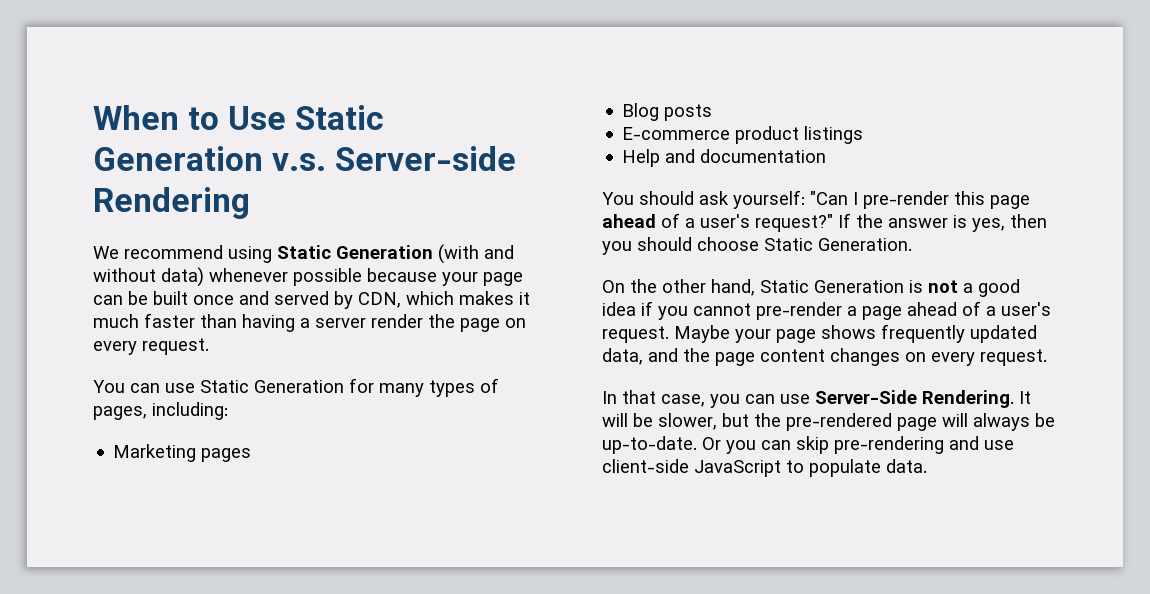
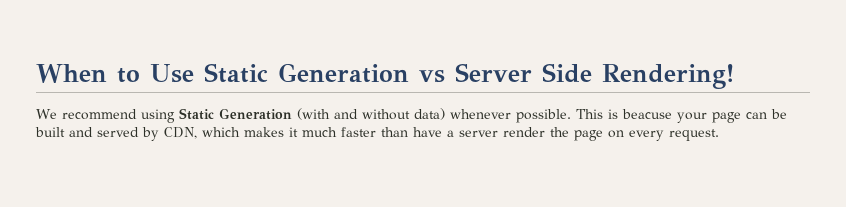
[272,146,517,171] [93,187,250,219] v.s. Server-side Rendering -> [419,63,734,89] vs Server Side Rendering!
[293,268,437,286] possible because -> [516,109,672,123] possible. This is beacuse
[193,295,234,305] once -> (65, 132) none
[242,314,295,332] having -> [413,127,442,137] have
[93,378,499,397] [93,402,228,420] [113,444,252,462] [622,103,713,121] [622,126,864,144] [622,149,827,167] [602,190,1030,209] [602,213,1047,232] [602,237,912,255] [602,279,1020,297] [602,301,1051,320] [602,324,1037,343] [602,348,1047,366] [602,390,1031,408] [602,413,1055,431] [602,436,1014,454] [602,459,927,477] // You can use Static Generation for many types of pages, including: // Marketing pages // Blog posts // E-commerce product listings // Help and documentation // You should ask yourself: "Can I pre-render this page ahead of a user's request?" If the answer is yes, then you should choose Static Generation. // On the other hand, Static Generation is not a good idea if you cannot pre-render a page ahead of a user's request. Maybe your page shows frequently updated data, and the page content changes on every request. // In that case, you can use Server-Side Rendering. It will be slower, but the pre-rendered page will always be up-to-date. Or you can skip pre-rendering and use client-side JavaScript to populate data. -> (719, 135) none

